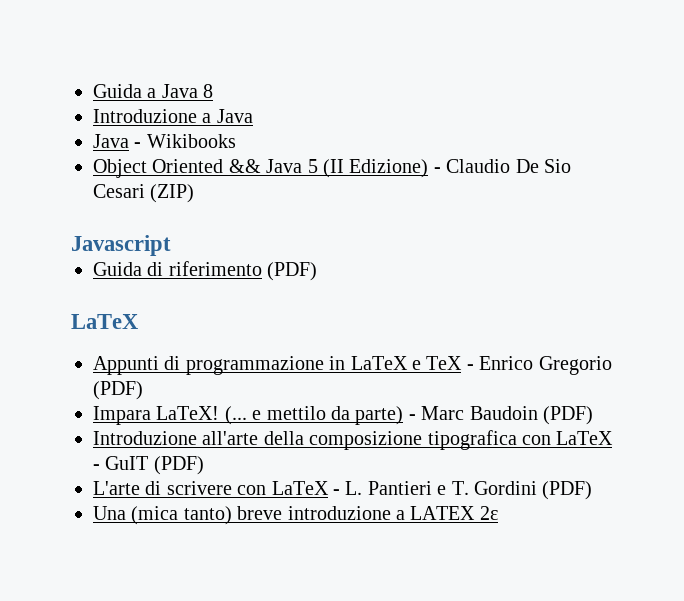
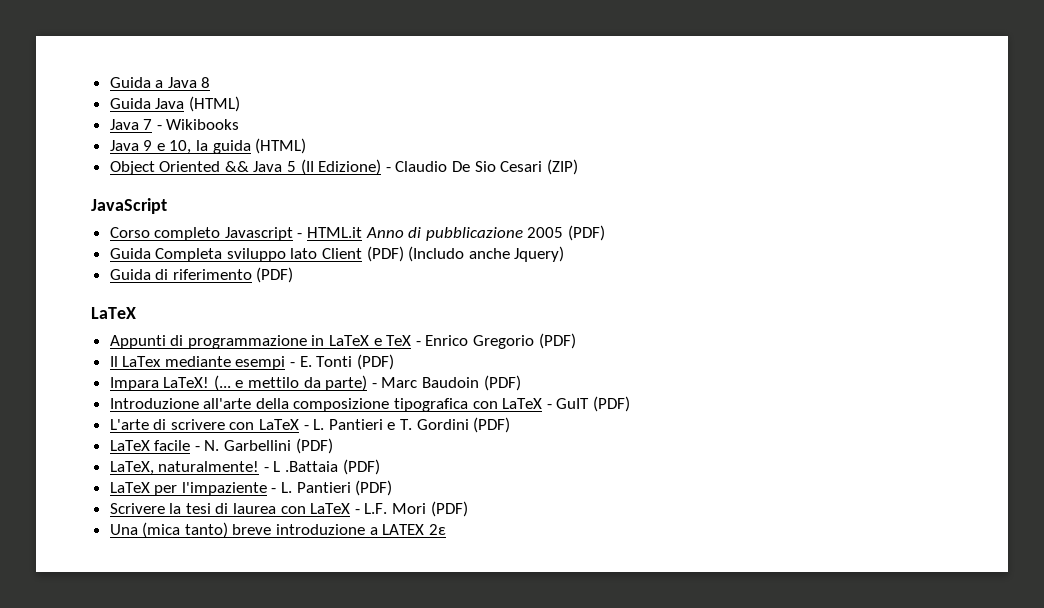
[93,109,253,123] [93,134,129,148] Introduzione a Java // Java -> [109,96,240,112] [109,119,153,130] Guida Java (HTML) // Java 7
(236, 141) none -> [109,138,307,154] // Java 9 e 10, la guida (HTML)
[71,235,171,256] Javascript -> [91,198,167,214] [109,225,606,241] [109,246,565,262] JavaScript // Corso completo Javascript - HTML.it Anno di pubblicazione 2005 (PDF) // Guida Completa sviluppo lato Client (PDF) (Includo anche Jquery)
(143, 390) none -> [109,354,394,370] // Il LaTex mediante esempi - E. Tonti (PDF)
(593, 490) none -> [109,438,333,454] [109,459,380,475] [109,480,393,496] [109,501,468,517] // LaTeX facile - N. Garbellini (PDF) // LaTeX, naturalmente! - L .Battaia (PDF) // LaTeX per l'impaziente - L. Pantieri (PDF) // Scrivere la tesi di laurea con LaTeX - L.F. Mori (PDF)

